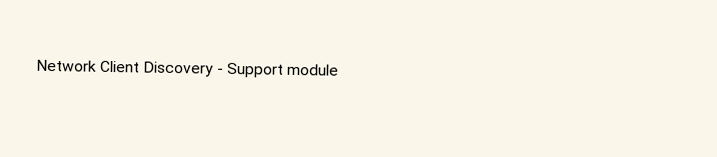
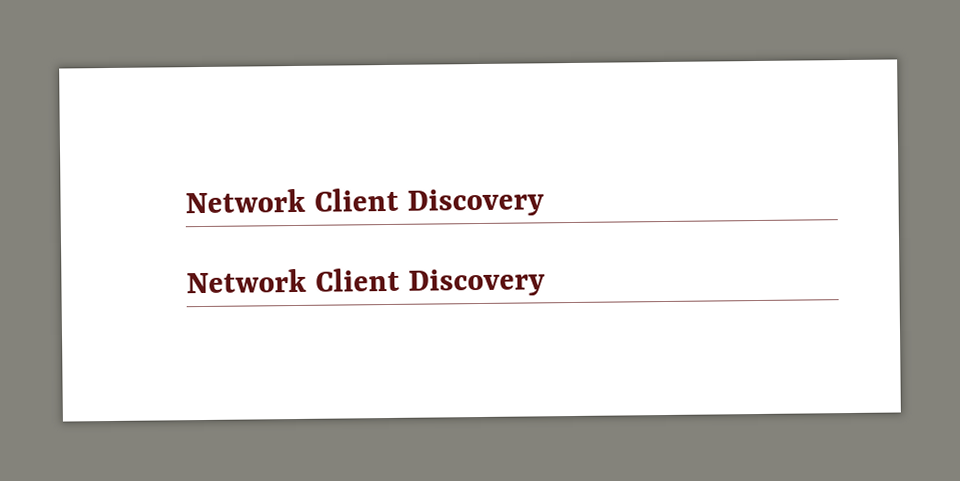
[36,59,339,78] Network Client Discovery - Support module -> [185,187,545,217] [186,267,546,297] Network Client Discovery // Network Client Discovery

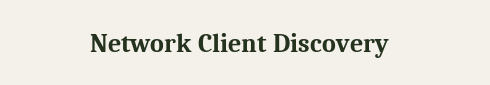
[185,187,545,217] [186,267,546,297] Network Client Discovery // Network Client Discovery -> [90,33,389,58] Network Client Discovery

